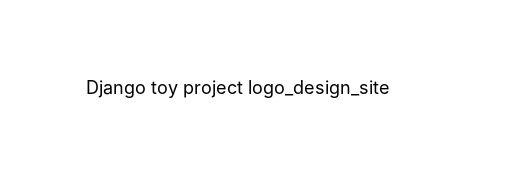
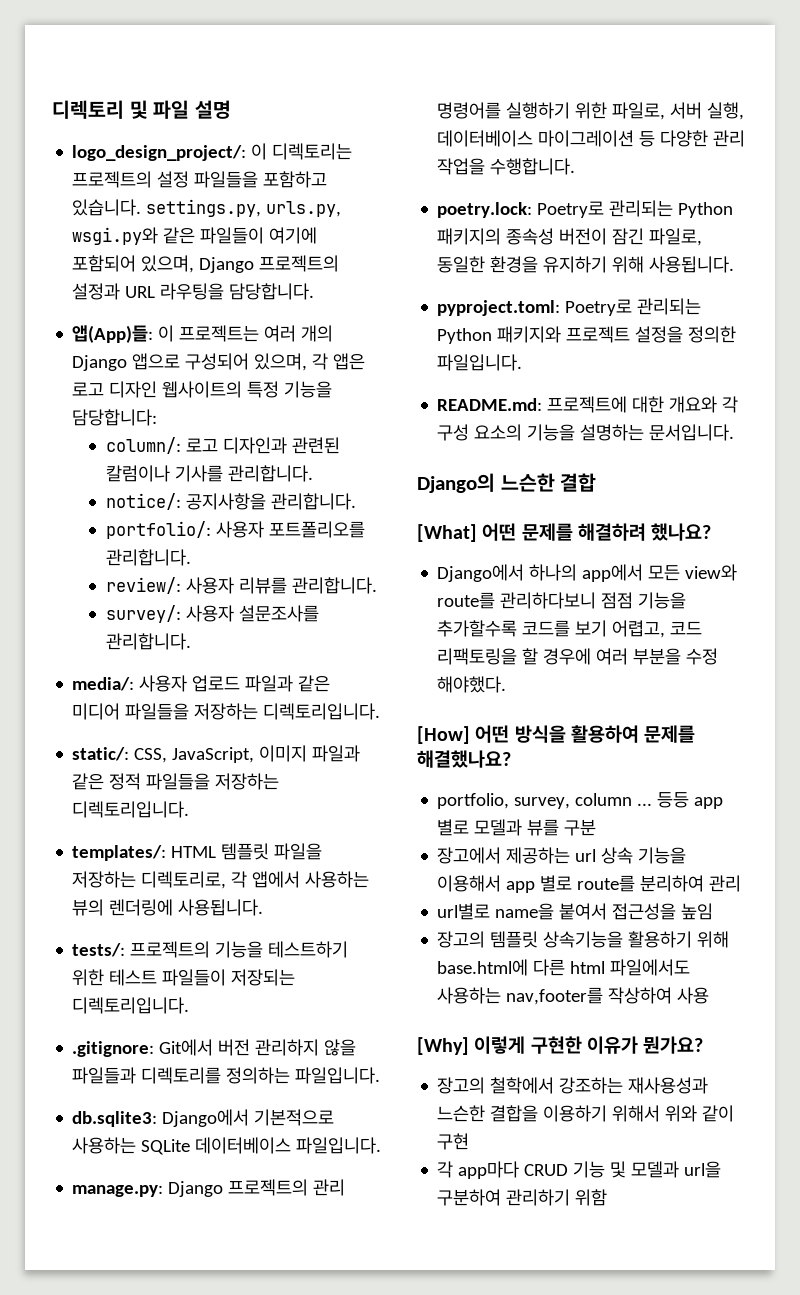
[86,80,390,98] Django toy project logo_design_site -> [52,100,231,119] [72,143,353,161] [72,171,328,188] [72,199,342,217] [72,227,318,245] [72,255,340,273] [72,283,315,300] [72,325,334,343] [72,353,366,371] [72,381,333,398] [72,409,158,426] [105,437,340,454] [105,465,313,482] [105,493,356,510] [105,521,365,539] [105,549,191,566] [105,577,377,594] [105,605,319,623] [105,633,191,650] [72,675,331,692] [72,703,381,720] [72,745,361,763] [72,773,280,790] [72,801,190,818] [72,843,323,861] [72,871,370,889] [72,899,264,916] [72,941,349,958] [72,969,296,986] [72,997,190,1014] [72,1039,357,1057] [72,1067,381,1084] [72,1109,335,1127] [72,1137,382,1155] [72,1179,346,1197] [437,102,745,120] [437,130,746,147] [437,158,576,175] [437,200,734,218] [437,228,703,246] [437,256,735,273] [437,298,702,316] [437,326,737,344] [437,354,523,371] [437,396,739,413] [437,424,735,441] [417,473,597,493] [417,523,712,542] [437,564,738,582] [437,592,687,609] [437,620,703,638] [437,648,719,665] [437,676,507,693] [417,725,696,744] [417,750,511,768] [437,792,724,809] [437,819,597,836] [437,847,687,864] [437,875,742,893] [437,903,714,920] [437,931,730,948] [437,959,691,976] [437,987,710,1005] [417,1036,704,1055] [437,1077,709,1094] [437,1105,735,1122] [437,1133,470,1150] [437,1161,722,1179] [437,1189,608,1206] 디렉토리 및 파일 설명 // logo_design_project/: 이 디렉토리는 프로젝트의 설정 파일들을 포함하고 있습니다. settings.py, urls.py, wsgi.py와 같은 파일들이 여기에 포함되어 있으며, Django 프로젝트의 설정과 URL 라우팅을 담당합니다. // 앱(App)들: 이 프로젝트는 여러 개의 Django 앱으로 구성되어 있으며, 각 앱은 로고 디자인 웹사이트의 특정 기능을 담당합니다: // column/: 로고 디자인과 관련된 칼럼이나 기사를 관리합니다. // notice/: 공지사항을 관리합니다. // portfolio/: 사용자 포트폴리오를 관리합니다. // review/: 사용자 리뷰를 관리합니다. // survey/: 사용자 설문조사를 관리합니다. // media/: 사용자 업로드 파일과 같은 미디어 파일들을 저장하는 디렉토리입니다. // static/: CSS, JavaScript, 이미지 파일과 같은 정적 파일들을 저장하는 디렉토리입니다. // templates/: HTML 템플릿 파일을 저장하는 디렉토리로, 각 앱에서 사용하는 뷰의 렌더링에 사용됩니다. // tests/: 프로젝트의 기능을 테스트하기 위한 테스트 파일들이 저장되는 디렉토리입니다. // .gitignore: Git에서 버전 관리하지 않을 파일들과 디렉토리를 정의하는 파일입니다. // db.sqlite3: Django에서 기본적으로 사용하는 SQLite 데이터베이스 파일입니다. // manage.py: Django 프로젝트의 관리 명령어를 실행하기 위한 파일로, 서버 실행, 데이터베이스 마이그레이션 등 다양한 관리 작업을 수행합니다. // poetry.lock: Poetry로 관리되는 Python 패키지의 종속성 버전이 잠긴 파일로, 동일한 환경을 유지하기 위해 사용됩니다. // pyproject.toml: Poetry로 관리되는 Python 패키지와 프로젝트 설정을 정의한 파일입니다. // README.md: 프로젝트에 대한 개요와 각 구성 요소의 기능을 설명하는 문서입니다. // Django의 느슨한 결합 // [What] 어떤 문제를 해결하려 했나요? // Django에서 하나의 app에서 모든 view와 route를 관리하다보니 점점 기능을 추가할수록 코드를 보기 어렵고, 코드 리팩토링을 할 경우에 여러 부분을 수정 해야했다. // [How] 어떤 방식을 활용하여 문제를 해결했나요? // portfolio, survey, column ... 등등 app 별로 모델과 뷰를 구분 // 장고에서 제공하는 url 상속 기능을 이용해서 app 별로 route를 분리하여 관리 // url별로 name을 붙여서 접근성을 높임 // 장고의 템플릿 상속기능을 활용하기 위해 base.html에 다른 html 파일에서도 사용하는 nav,footer를 작상하여 사용 // [Why] 이렇게 구현한 이유가 뭔가요? // 장고의 철학에서 강조하는 재사용성과 느슨한 결합을 이용하기 위해서 위와 같이 구현 // 각 app마다 CRUD 기능 및 모델과 url을 구분하여 관리하기 위함

